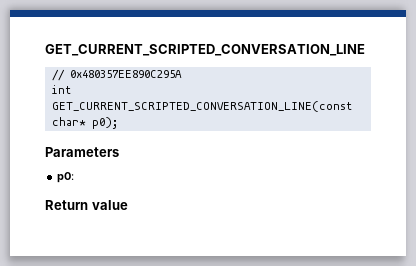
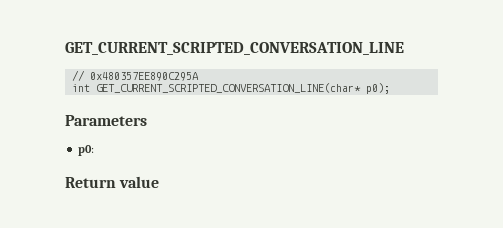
[51,101,352,112] [51,117,86,126] GET_CURRENT_SCRIPTED_CONVERSATION_LINE(const char* -> [96,83,362,93] GET_CURRENT_SCRIPTED_CONVERSATION_LINE(char*

